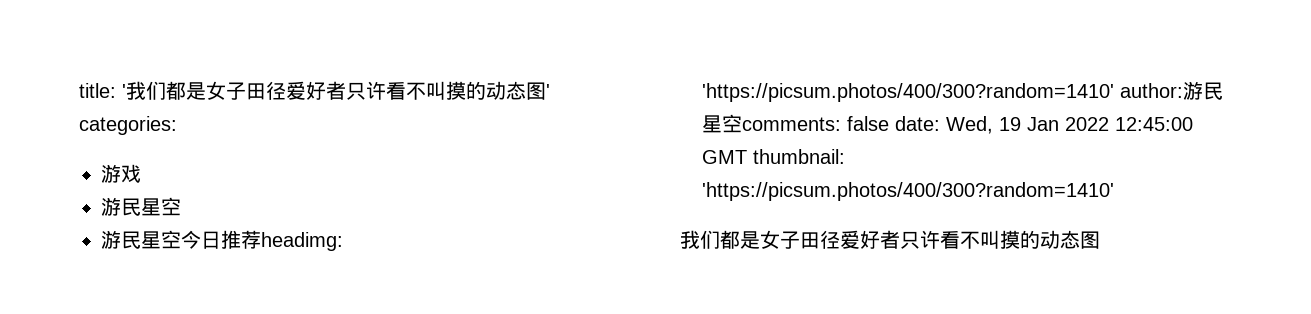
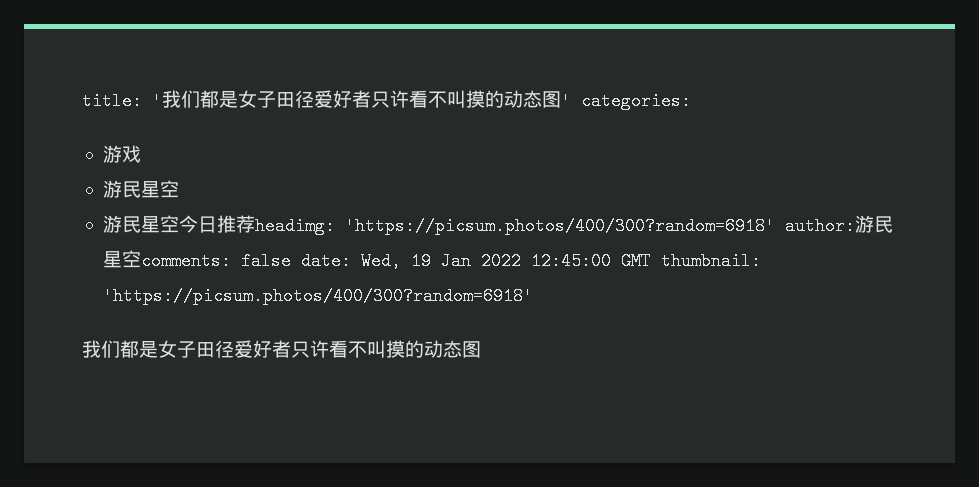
[702,83,1114,102] 'https://picsum.photos/400/300?random=1410' -> [344,217,775,235] 'https://picsum.photos/400/300?random=6918'
[702,182,1114,201] 'https://picsum.photos/400/300?random=1410' -> [102,287,533,305] 'https://picsum.photos/400/300?random=6918'

